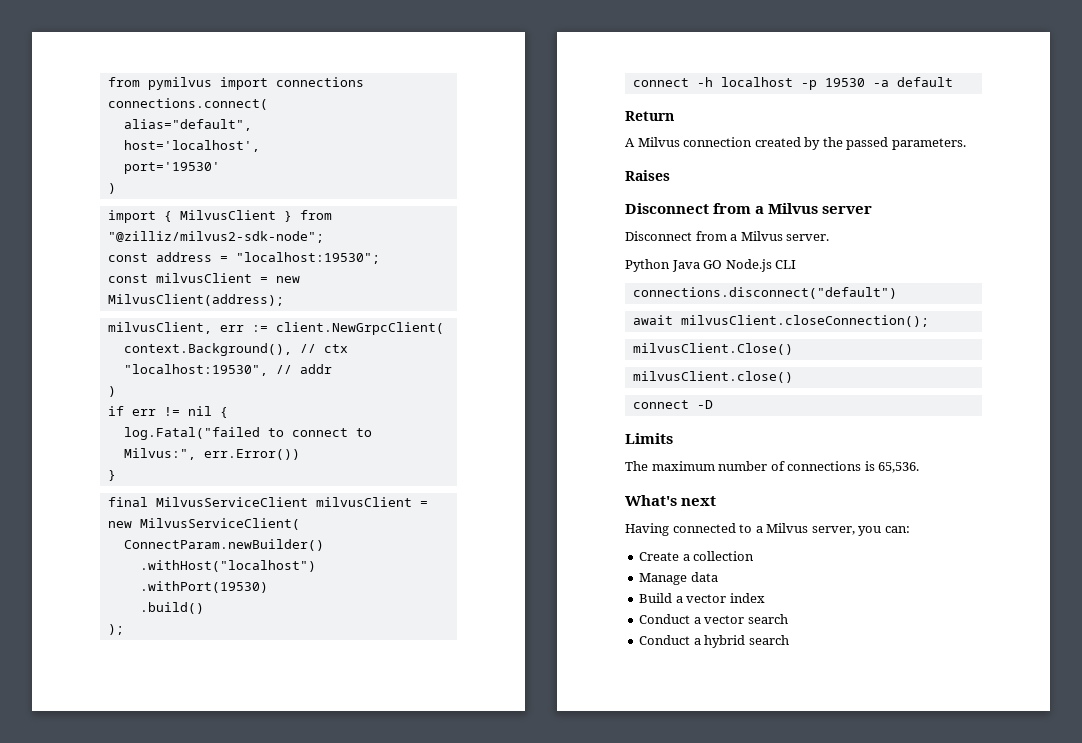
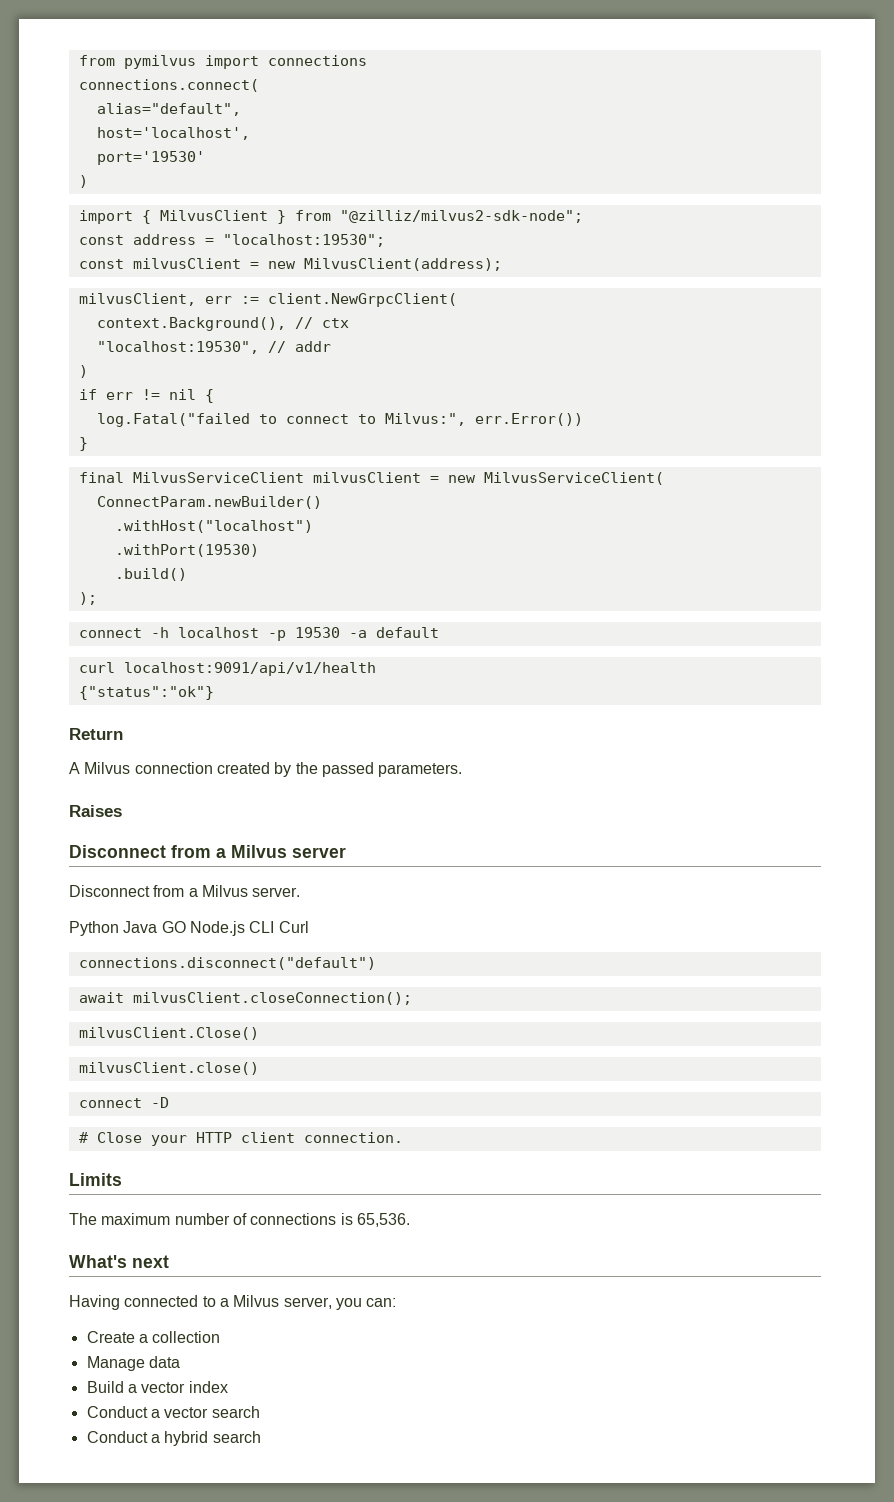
(953, 82) none -> [78,662,376,676] [78,686,214,700] // curl localhost:9091/api/v1/health // {"status":"ok"}
(797, 264) none -> [278,921,309,933] Curl
(713, 404) none -> [78,1132,403,1146] // # Close your HTTP client connection.

